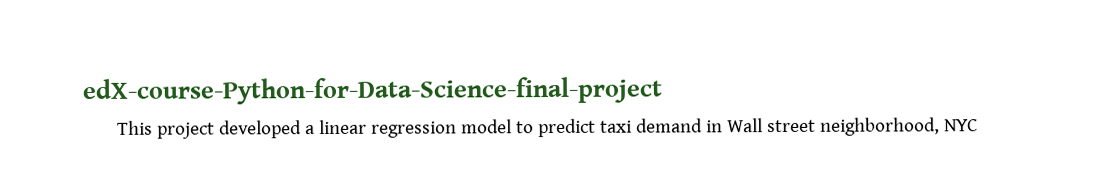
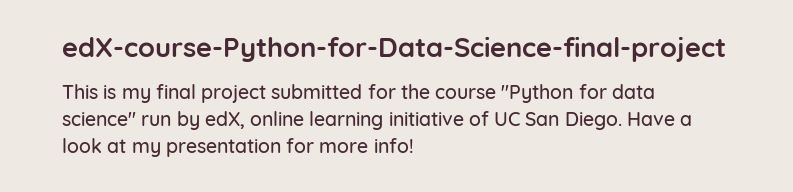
[156,117,978,139] project developed a linear regression model to predict taxi demand in Wall street neighborhood, NYC -> [103,84,655,103] [62,111,693,130] [62,138,414,157] is my final project submitted for the course "Python for data science" run by edX, online learning initiative of UC San Diego. Have a look at my presentation for more info!

